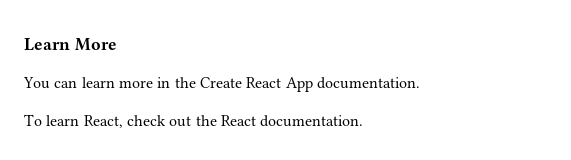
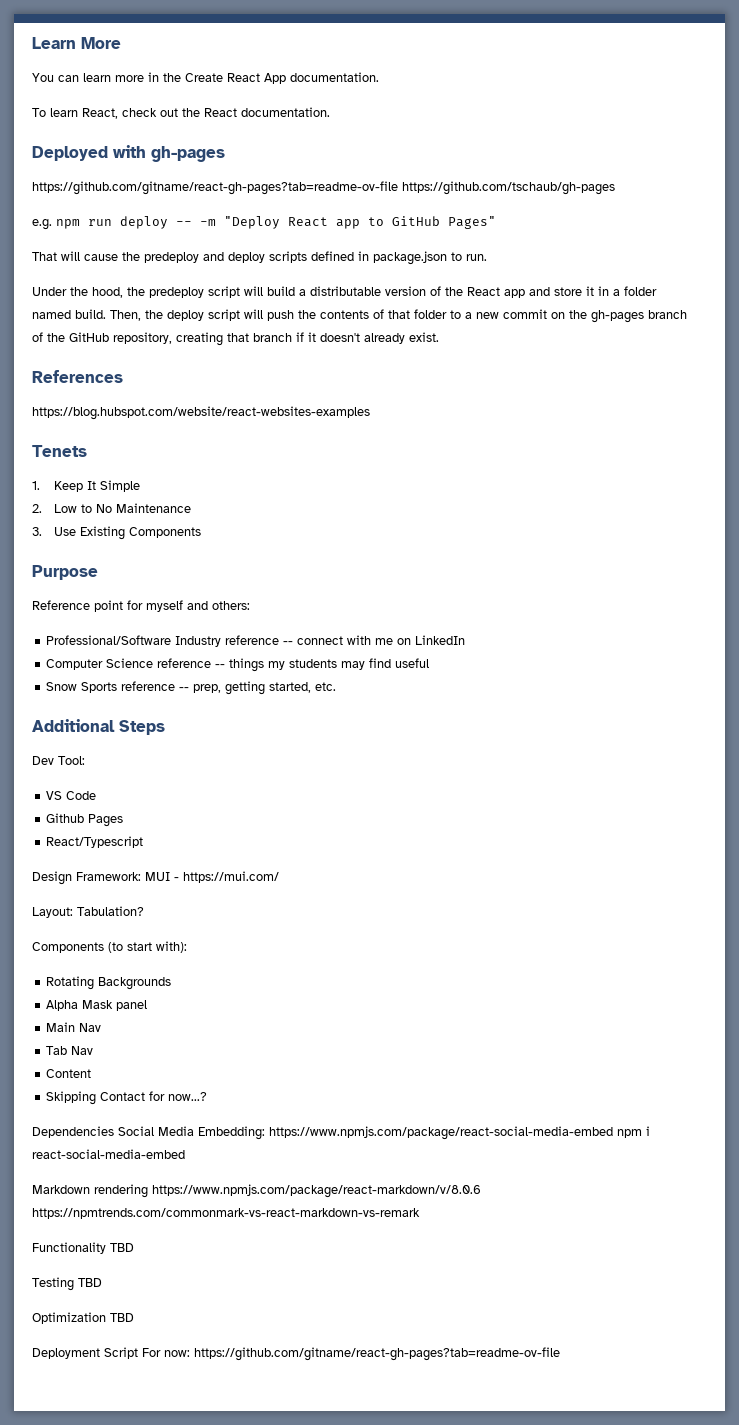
(364, 121) none -> [32,145,225,162] [32,181,615,195] [32,216,496,230] [32,251,487,265] [32,286,657,298] [32,309,687,323] [32,332,439,346] [32,370,123,383] [32,406,370,420] [32,445,87,457] [32,480,140,492] [32,503,191,513] [32,526,201,540] [32,565,98,580] [32,600,250,612] [46,635,466,647] [46,658,430,672] [46,681,337,695] [32,719,165,735] [32,756,85,765] [46,791,97,800] [46,813,124,827] [46,836,144,848] [32,871,279,885] [32,906,144,918] [32,941,187,953] [46,976,172,990] [46,1000,148,1011] [46,1022,102,1032] [46,1046,94,1055] [46,1069,92,1078] [46,1091,208,1105] [32,1126,650,1140] [32,1149,185,1159] [32,1184,481,1198] [32,1208,420,1219] [32,1242,134,1254] [32,1277,102,1291] [32,1312,134,1324] [32,1347,560,1361] // Deployed with gh-pages // https://github.com/gitname/react-gh-pages?tab=readme-ov-file https://github.com/tschaub/gh-pages // e.g. npm run deploy -- -m "Deploy React app to GitHub Pages" // That will cause the predeploy and deploy scripts defined in package.json to run. // Under the hood, the predeploy script will build a distributable version of the React app and store it in a folder named build. Then, the deploy script will push the contents of that folder to a new commit on the gh-pages branch of the GitHub repository, creating that branch if it doesn't already exist. // References // https://blog.hubspot.com/website/react-websites-examples // Tenets // 1. Keep It Simple // 2. Low to No Maintenance // 3. Use Existing Components // Purpose // Reference point for myself and others: // Professional/Software Industry reference -- connect with me on LinkedIn // Computer Science reference -- things my students may find useful // Snow Sports reference -- prep, getting started, etc. // Additional Steps // Dev Tool: // VS Code // Github Pages // React/Typescript // Design Framework: MUI - https://mui.com/ // Layout: Tabulation? // Components (to start with): // Rotating Backgrounds // Alpha Mask panel // Main Nav // Tab Nav // Content // Skipping Contact for now...? // Dependencies Social Media Embedding: https://www.npmjs.com/package/react-social-media-embed npm i react-social-media-embed // Markdown rendering https://www.npmjs.com/package/react-markdown/v/8.0.6 https://npmtrends.com/commonmark-vs-react-markdown-vs-remark // Functionality TBD // Testing TBD // Optimization TBD // Deployment Script For now: https://github.com/gitname/react-gh-pages?tab=readme-ov-file

